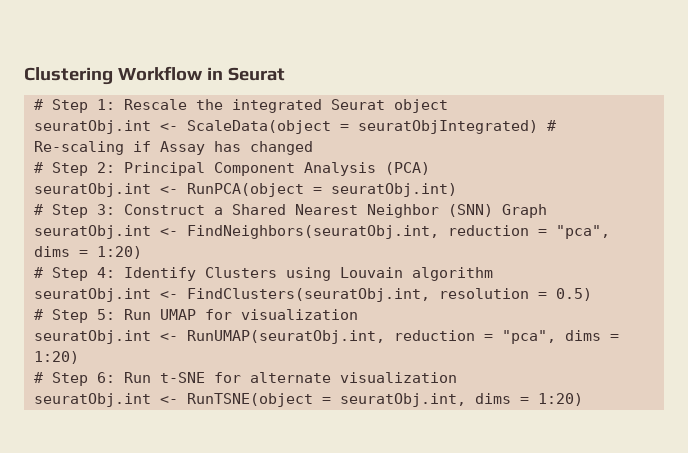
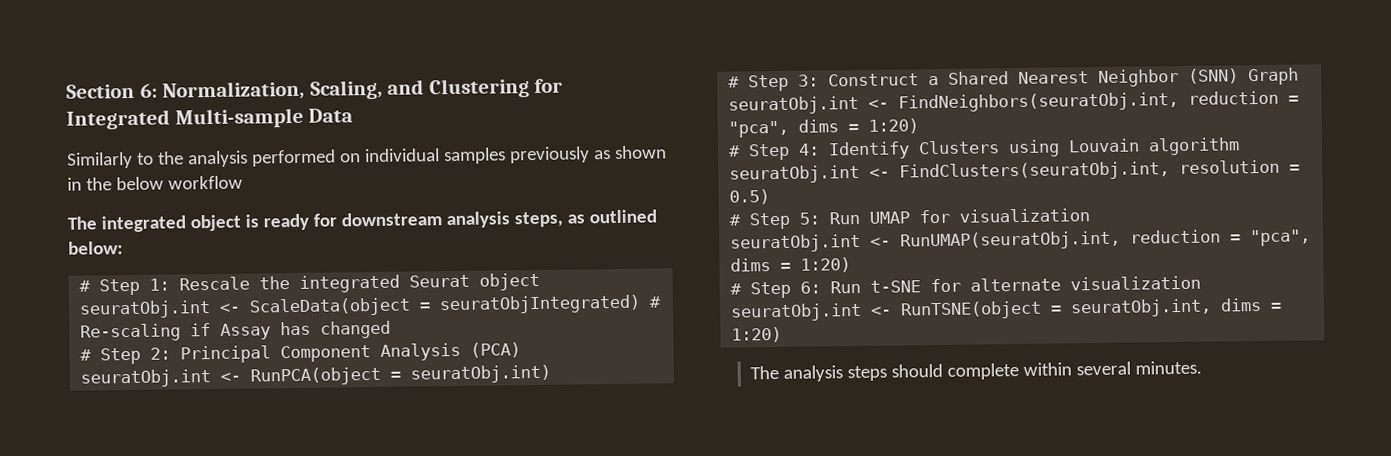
[24,66,285,85] Clustering Workflow in Seurat -> [66,78,564,101] [66,107,354,130] [67,145,667,169] [67,175,243,191] [67,209,657,233] [68,241,123,255] Section 6: Normalization, Scaling, and Clustering for Integrated Multi-sample Data // Similarly to the analysis performed on individual samples previously as shown in the below workflow // The integrated object is ready for downstream analysis steps, as outlined below:
(583, 399) none -> [750,360,1203,382] // The analysis steps should complete within several minutes.

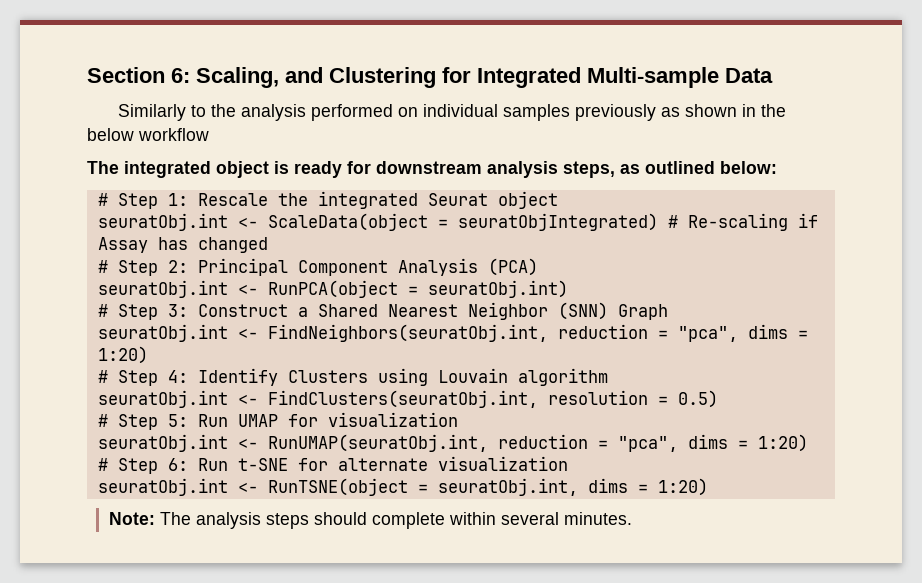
[162,80,306,101] Normalization, -> (190, 75) none
(783, 334) none -> [108,512,155,525] Note:

